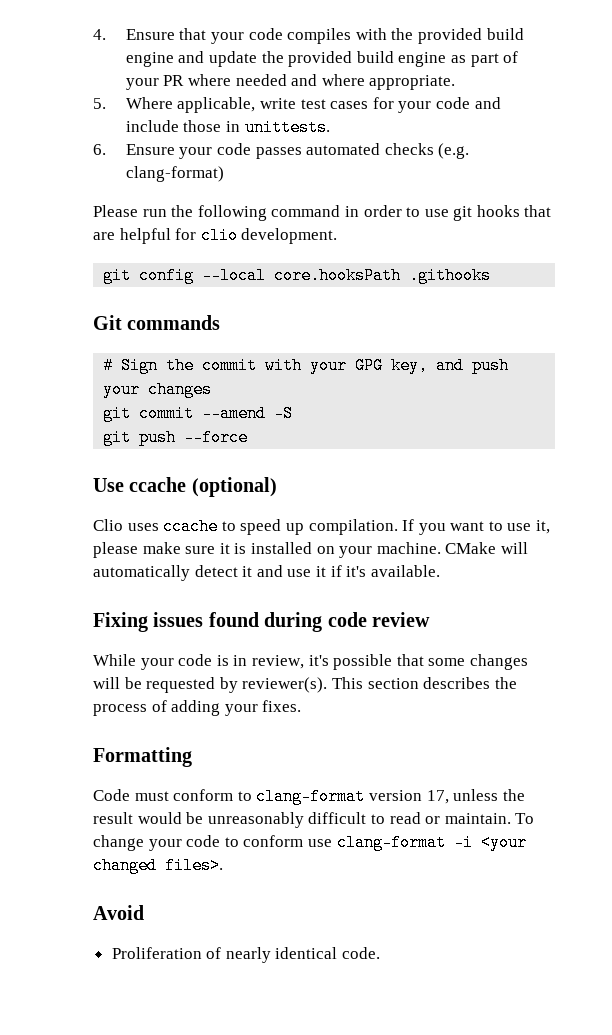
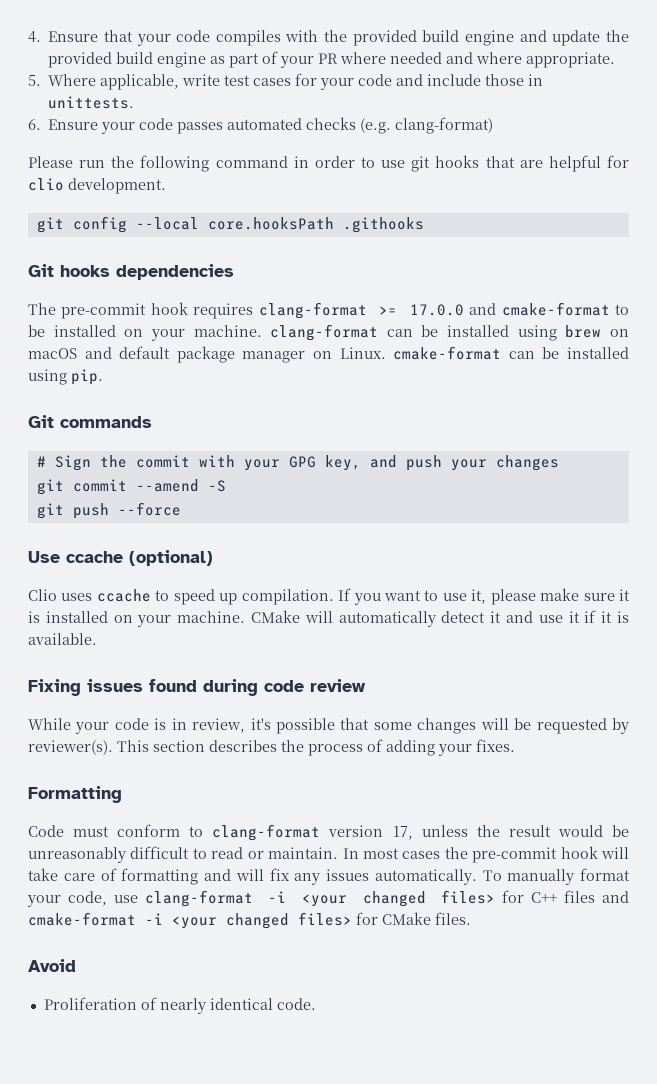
(492, 275) none -> [28,264,234,280] [28,302,629,319] [28,324,629,341] [28,346,630,363] [28,369,103,385] // Git hooks dependencies // The pre-commit hook requires clang-format >= 17.0.0 and cmake-format to be installed on your machine. clang-format can be installed using brew on macOS and default package manager on Linux. cmake-format can be installed using pip.
[346,566,367,577] it's -> [601,611,629,623] it is
[515,813,535,824] [93,835,304,851] To change your code to conform -> [342,846,629,863] [28,868,630,885] [27,891,107,907] In most cases the pre-commit hook will take care of formatting and will fix any issues automatically. To manually format your code,
[165,857,223,874] files>. -> [441,890,629,904] [28,912,471,929] files> for C++ files and cmake-format -i <your changed files> for CMake files.

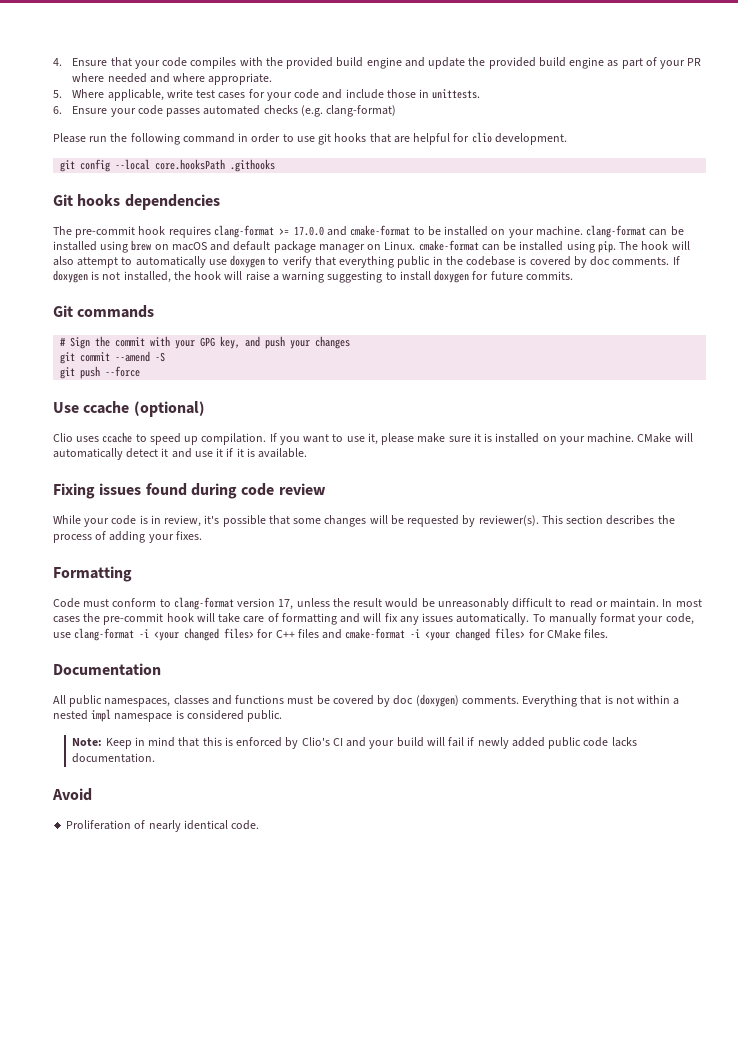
(103, 377) none -> [619,241,690,250] [53,255,680,268] [53,270,573,283] The hook will also attempt to automatically use doxygen to verify that everything public in the codebase is covered by doc comments. If doxygen is not installed, the hook will raise a warning suggesting to install doxygen for future commits.
(471, 918) none -> [53,663,161,676] [53,694,680,707] [53,709,283,722] [72,737,637,749] [72,753,156,763] // Documentation // All public namespaces, classes and functions must be covered by doc (doxygen) comments. Everything that is not within a nested impl namespace is considered public. // Note: Keep in mind that this is enforced by Clio's CI and your build will fail if newly added public code lacks documentation.

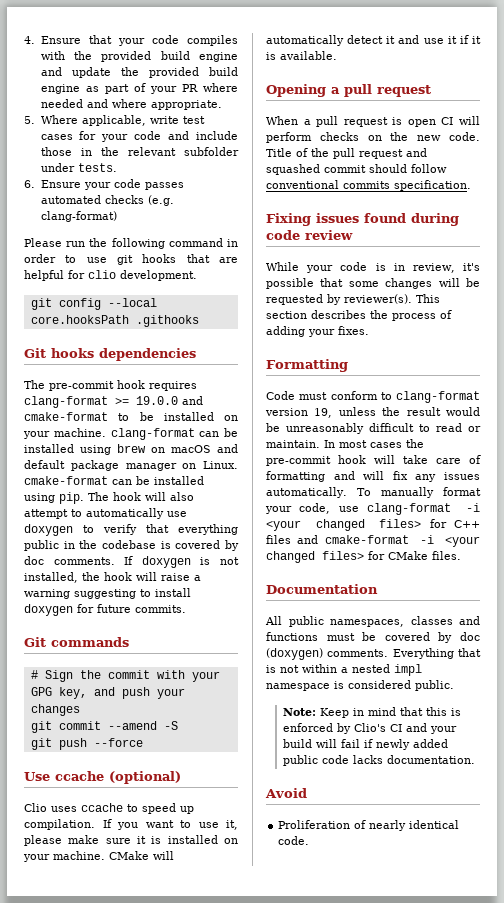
[432,89,481,99] unittests. -> [100,147,239,156] [40,163,117,172] the relevant subfolder under tests.
[293,226,324,236] 17.0.0 -> [136,396,178,405] 19.0.0
(308, 453) none -> [266,84,431,97] [266,116,480,127] [266,132,480,143] [266,148,427,159] [266,164,447,175] [266,180,471,191] // Opening a pull request // When a pull request is open CI will perform checks on the new code. Title of the pull request and squashed commit should follow conventional commits specification.
[278,599,294,610] 17, -> [314,408,333,418] 19,

